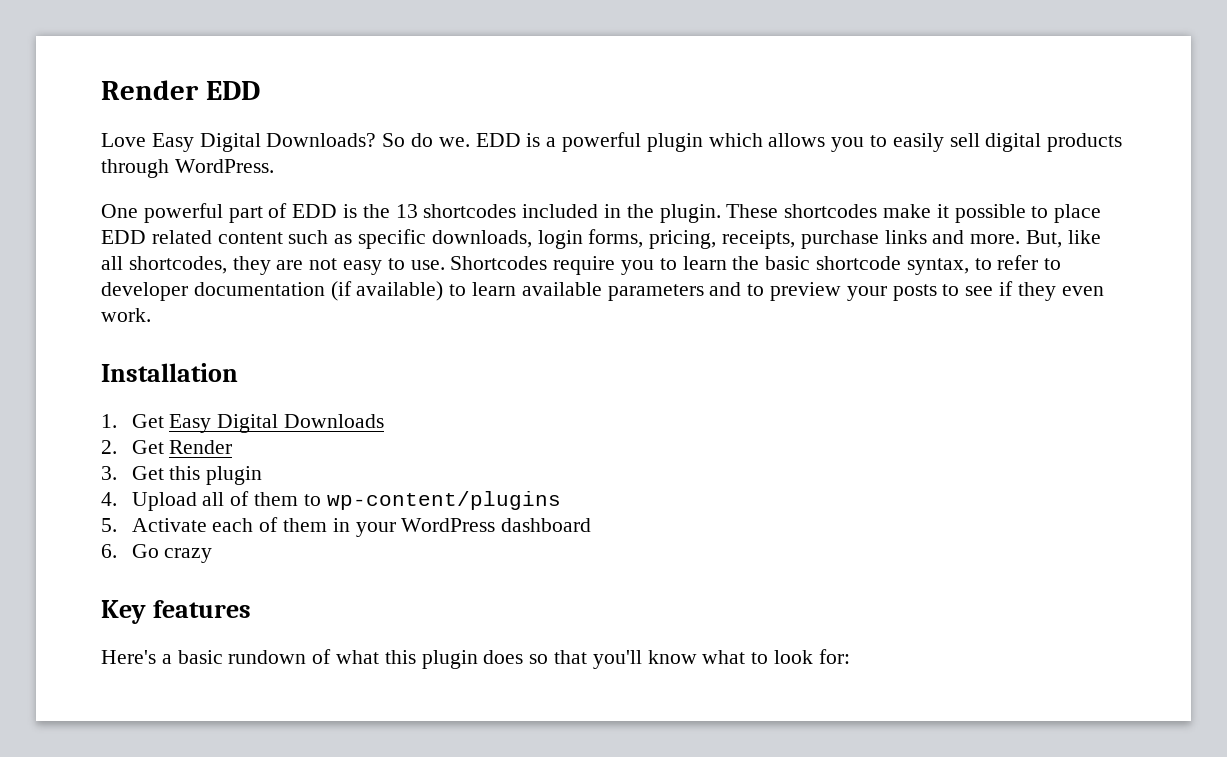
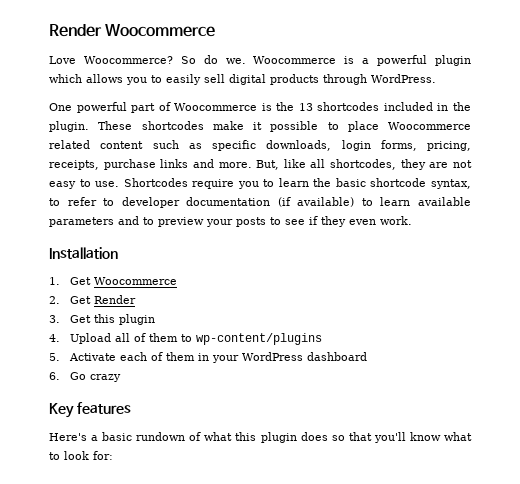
[101,80,260,100] Render EDD -> [49,24,216,37] Render Woocommerce
[151,133,377,152] Easy Digital Downloads? -> [83,56,173,64] Woocommerce?
[475,133,521,147] EDD -> [253,56,337,64] Woocommerce
[292,204,338,218] EDD -> [174,103,258,111] Woocommerce
[101,230,146,244] EDD -> [388,122,471,130] Woocommerce
[169,414,385,433] Easy Digital Downloads -> [94,277,178,285] Woocommerce

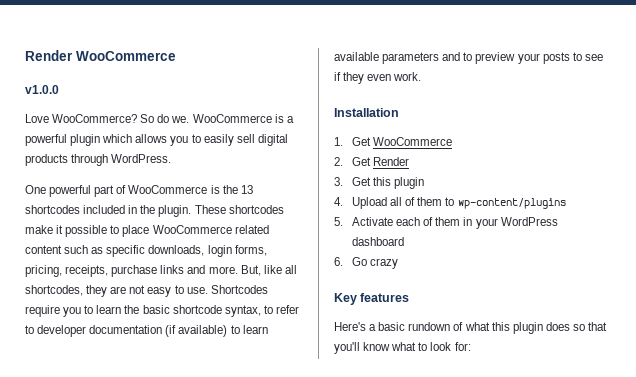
[49,24,216,37] Render Woocommerce -> [25,50,176,61] [25,85,59,94] Render WooCommerce // v1.0.0
[83,56,173,64] Woocommerce? -> [52,114,138,123] WooCommerce?
[253,56,337,64] Woocommerce -> [192,114,272,123] WooCommerce
[174,103,258,111] Woocommerce -> [128,185,208,194] WooCommerce
[388,122,471,130] Woocommerce -> [152,225,232,234] WooCommerce
[94,277,178,285] Woocommerce -> [373,137,453,146] WooCommerce

